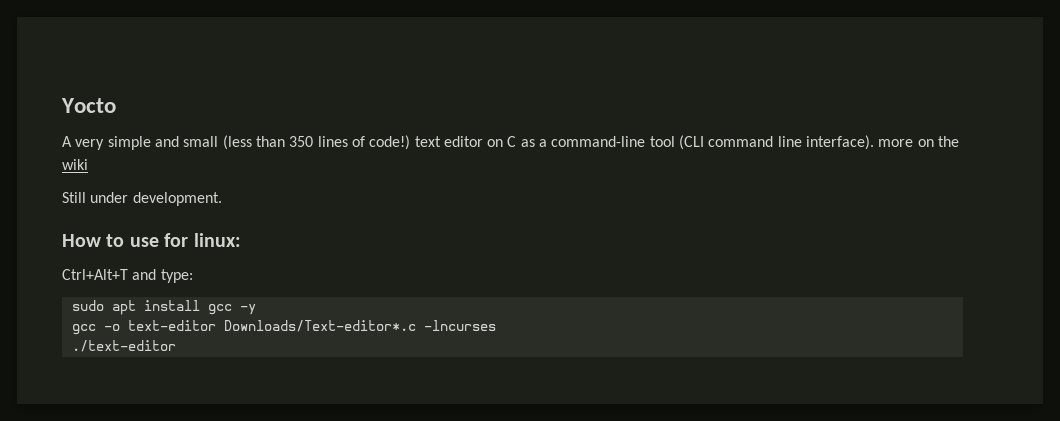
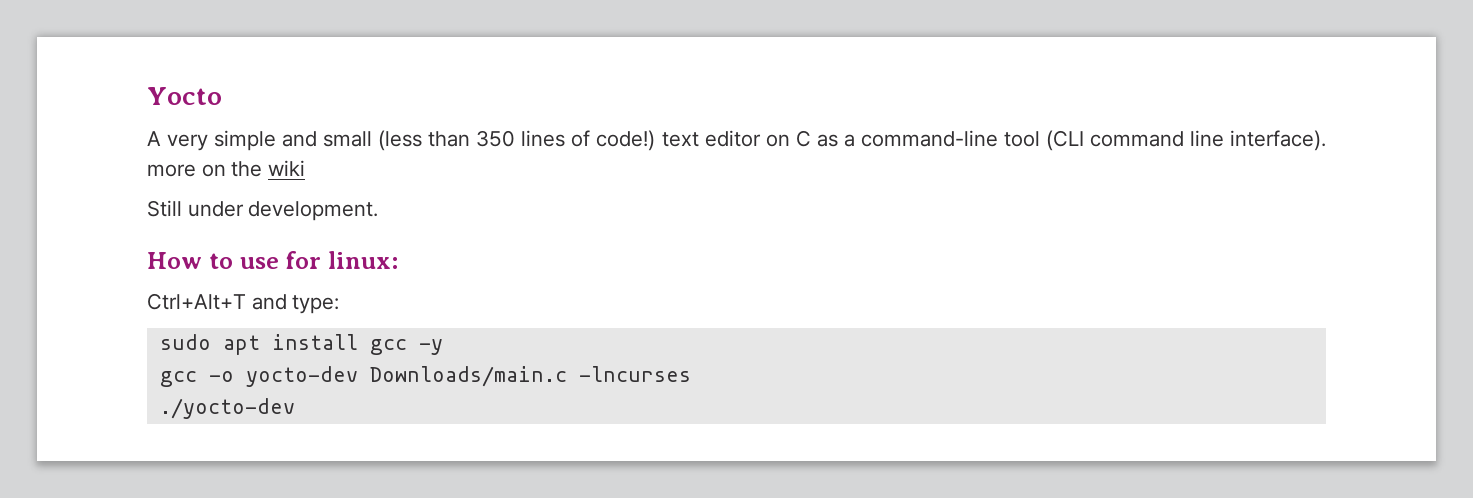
[127,320,416,332] text-editor Downloads/Text-editor*.c -> [245,366,567,387] yocto-dev Downloads/main.c
[71,340,176,352] ./text-editor -> [159,398,295,419] ./yocto-dev

